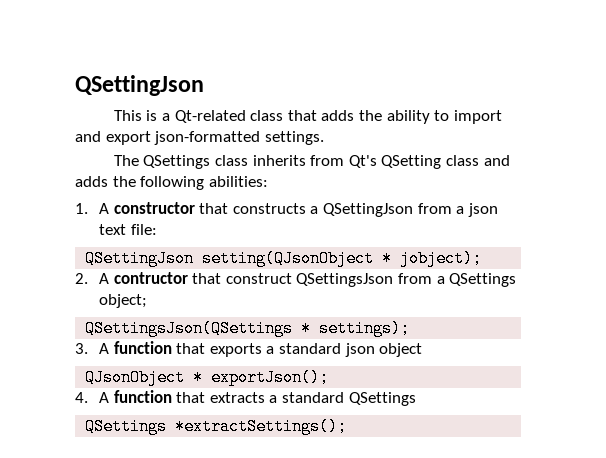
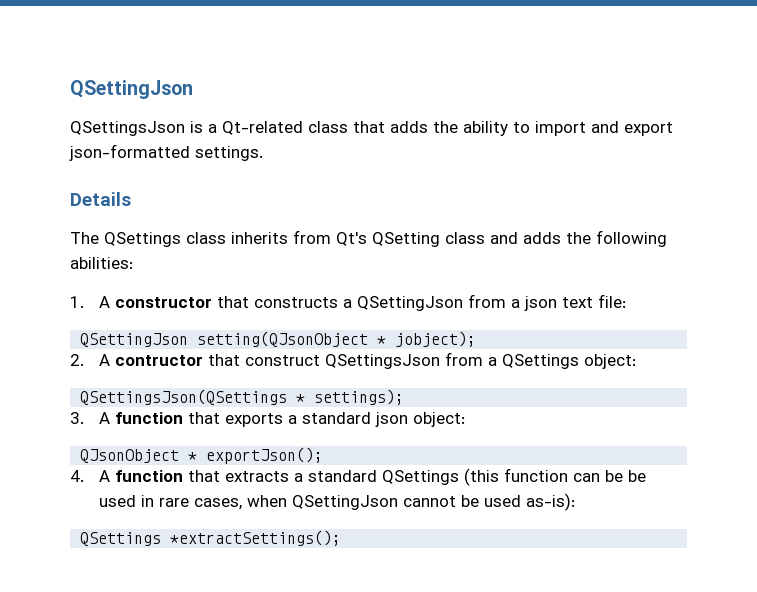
[113,110,142,121] This -> [70,121,185,136] QSettingsJson
(324, 138) none -> [70,192,131,206] // Details
[98,294,147,308] object; -> [583,354,636,369] object:
[379,343,423,357] object -> [412,412,465,427] object:
(416, 399) none -> [463,468,646,486] [98,493,575,511] (this function can be be used in rare cases, when QSettingJson cannot be used as-is):

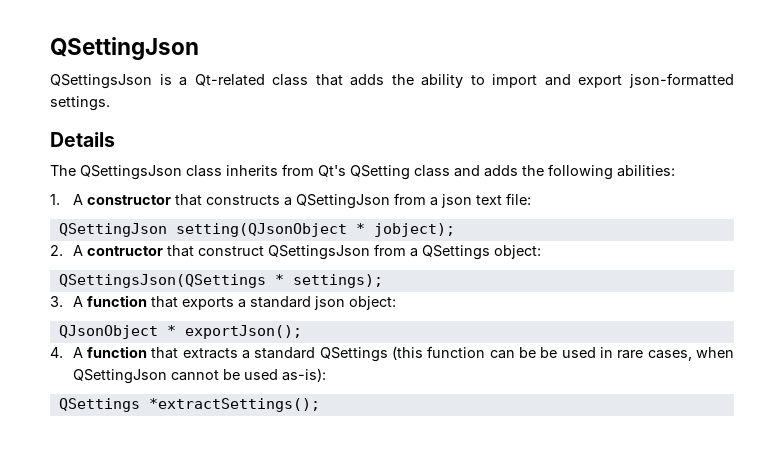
[104,232,181,247] QSettings -> [80,165,182,180] QSettingsJson

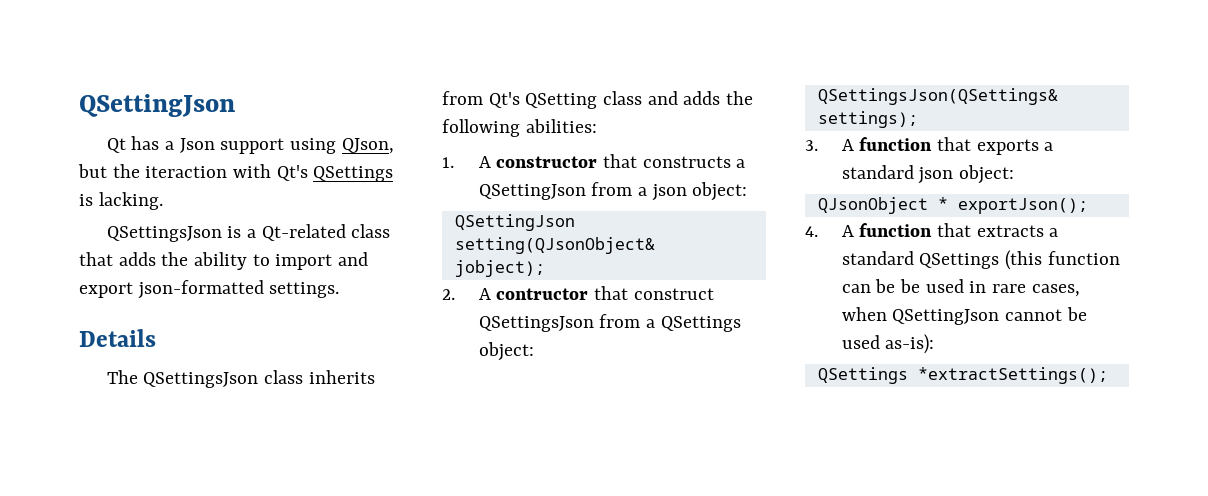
[50,37,199,60] QSettingJson -> [79,94,235,117] [106,136,394,154] [78,164,394,182] [79,192,163,210] QSettingJson // Qt has a Json support using QJson, but the iteraction with Qt's QSettings is lacking.
[475,193,531,205] [58,223,365,237] text file: // QSettingJson setting(QJsonObject * -> [692,182,748,201] [454,214,575,231] [454,237,655,254] object: // QSettingJson setting(QJsonObject&
[58,274,284,288] QSettingsJson(QSettings * -> [817,88,1058,105] QSettingsJson(QSettings&

